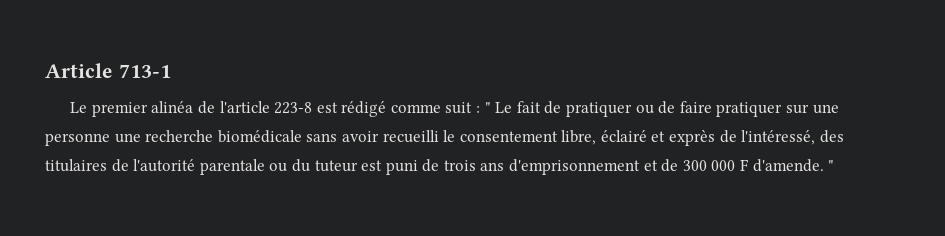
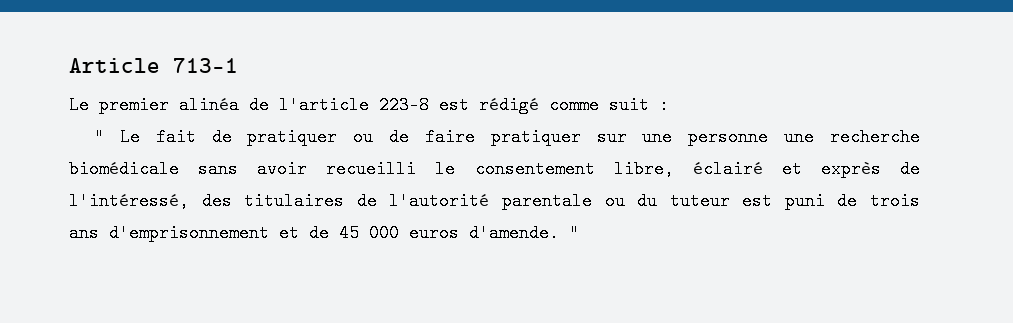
(481, 109) none -> (669, 105) //
[682,159,750,171] 300 000 F -> [339,224,459,242] 45 000 euros

